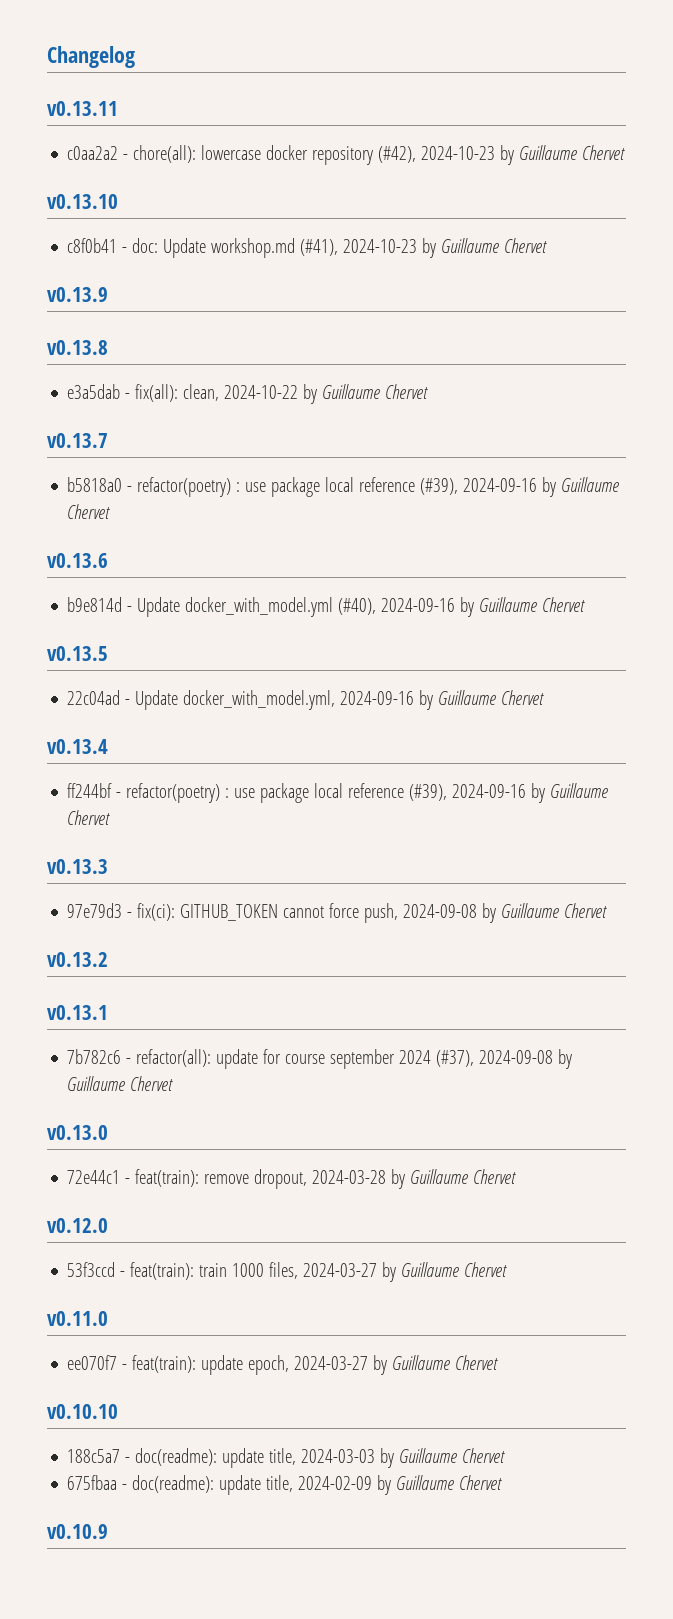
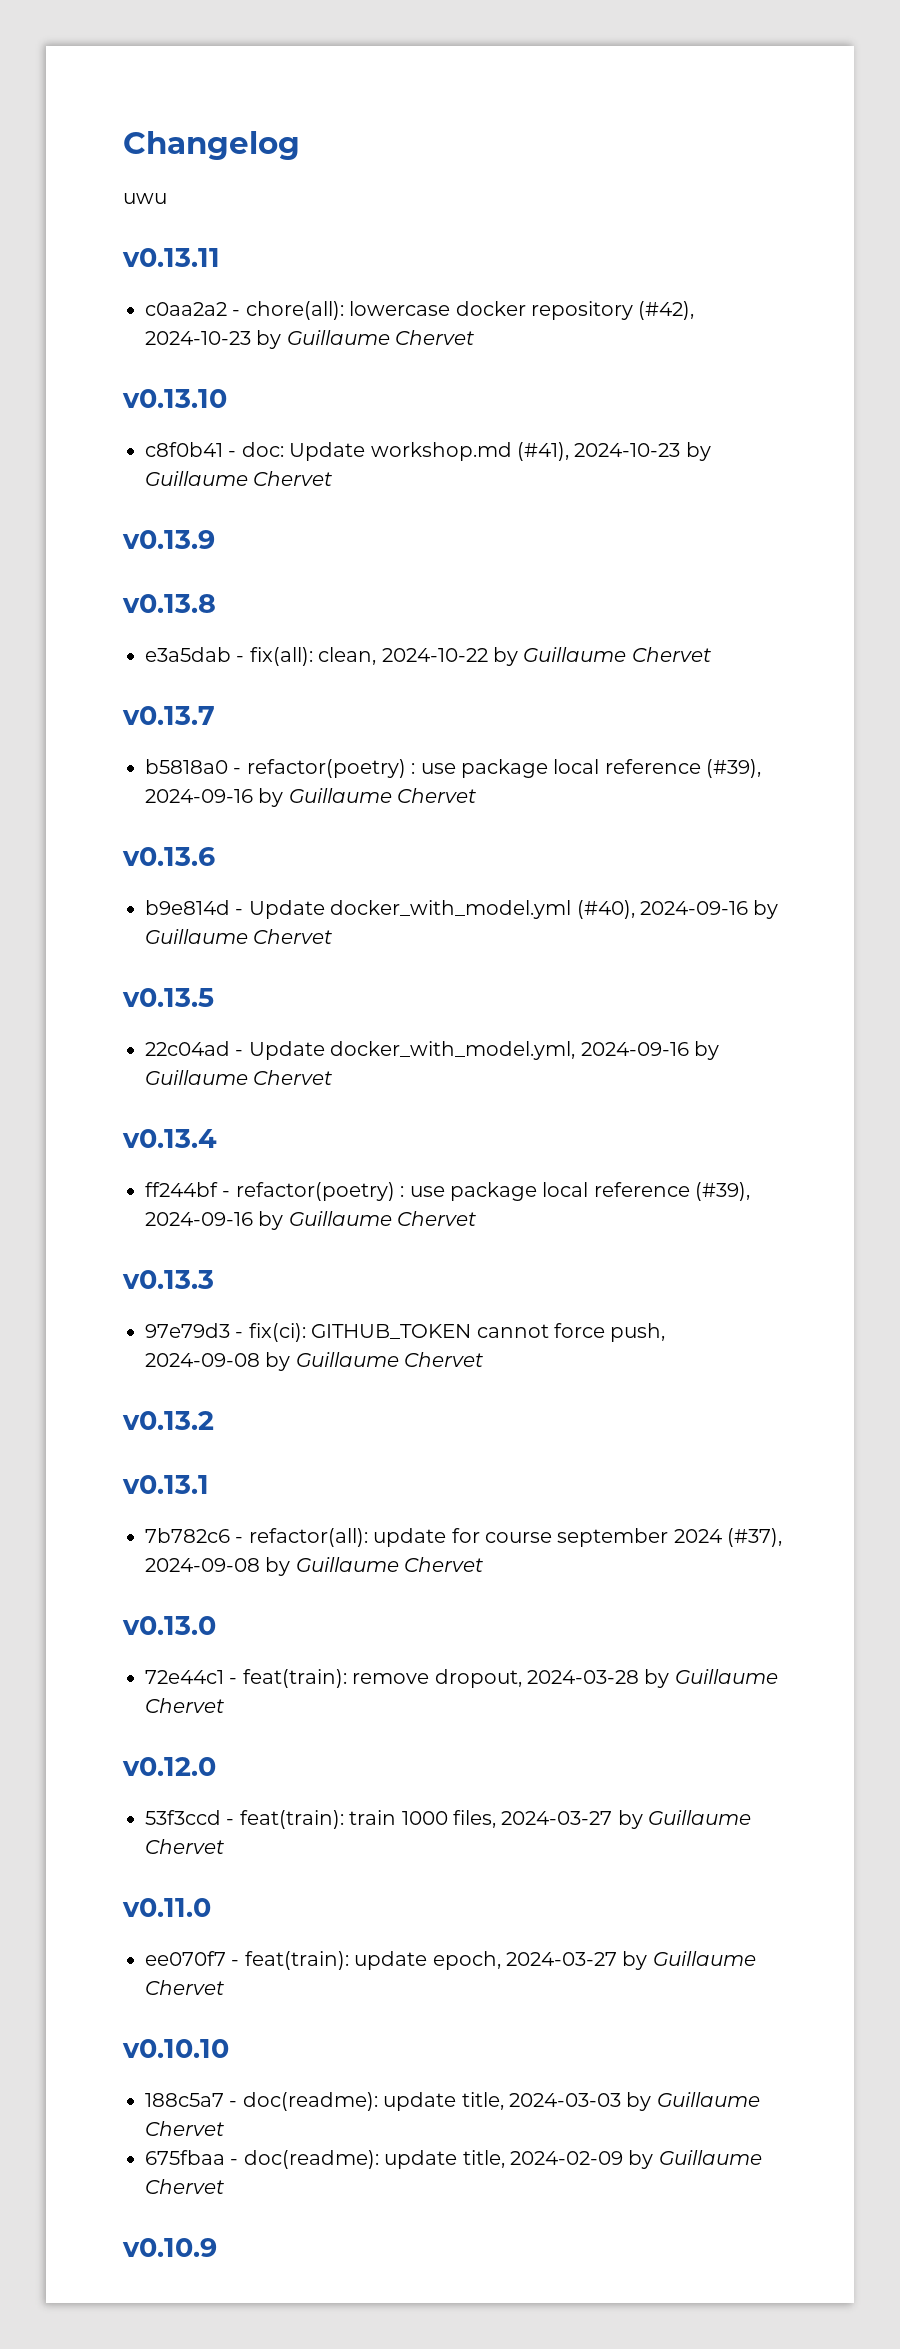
(135, 57) none -> [123,193,167,204] // uwu

